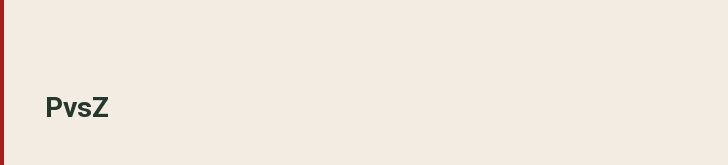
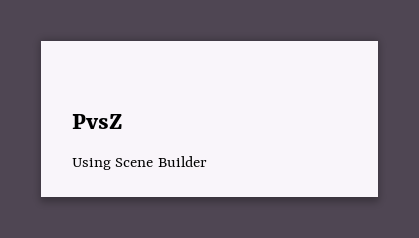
(109, 107) none -> [72,156,207,170] // Using Scene Builder

